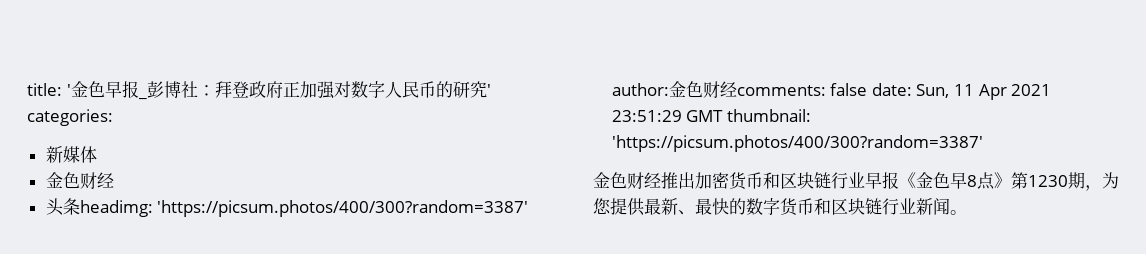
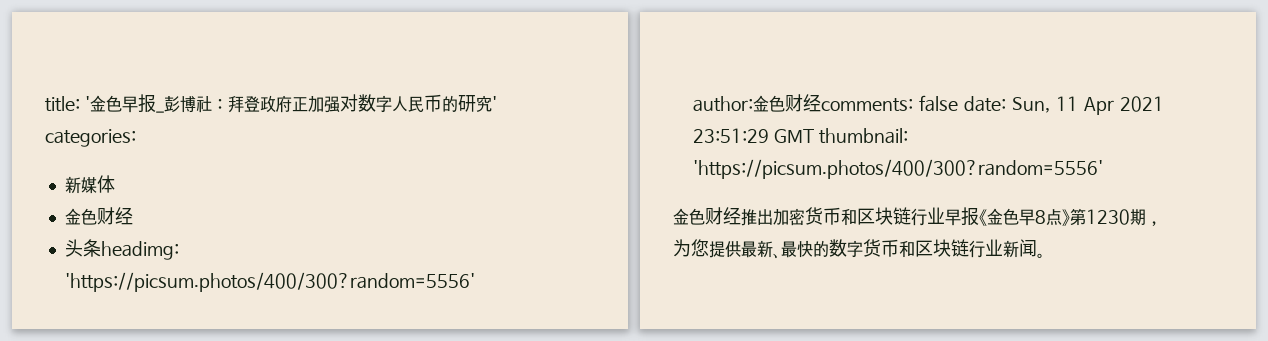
[157,200,529,217] 'https://picsum.photos/400/300?random=3387' -> [64,272,475,292] 'https://picsum.photos/400/300?random=5556'
[611,135,983,152] 'https://picsum.photos/400/300?random=3387' -> [692,159,1103,179] 'https://picsum.photos/400/300?random=5556'

